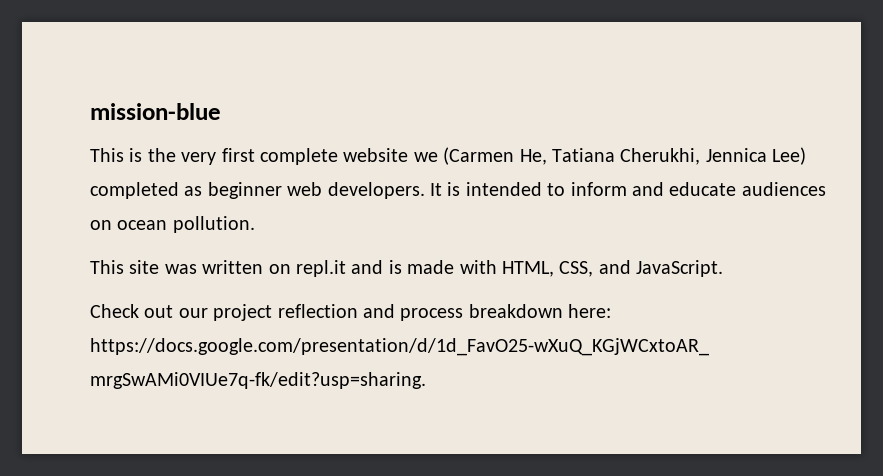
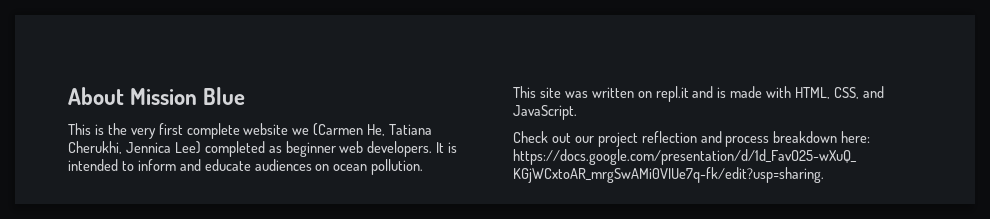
[90,103,221,120] mission-blue -> [68,87,246,105] About Mission Blue

